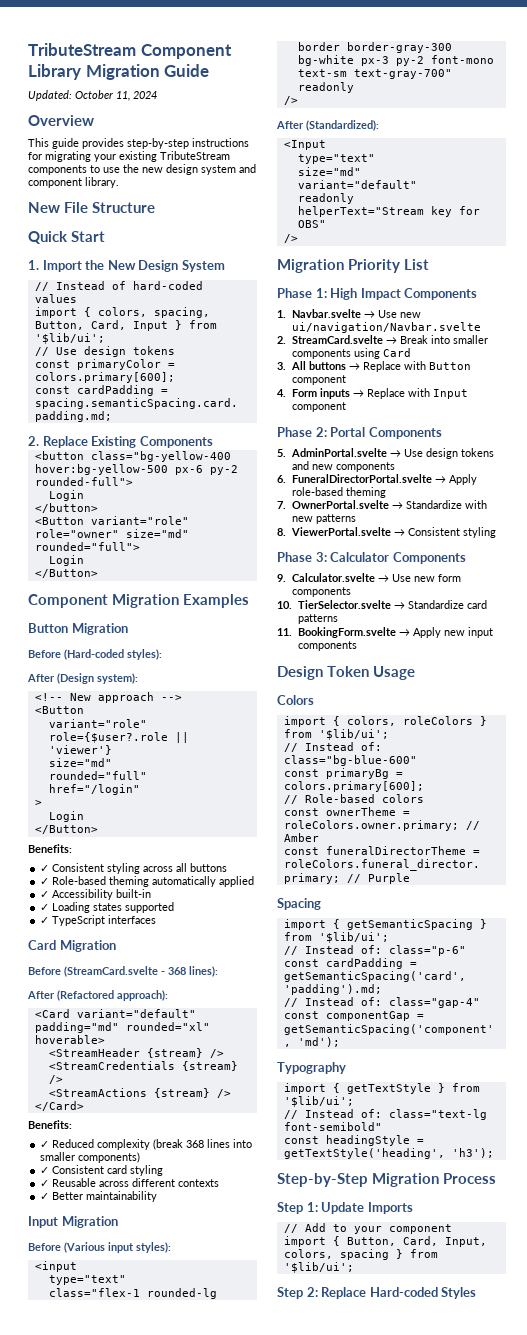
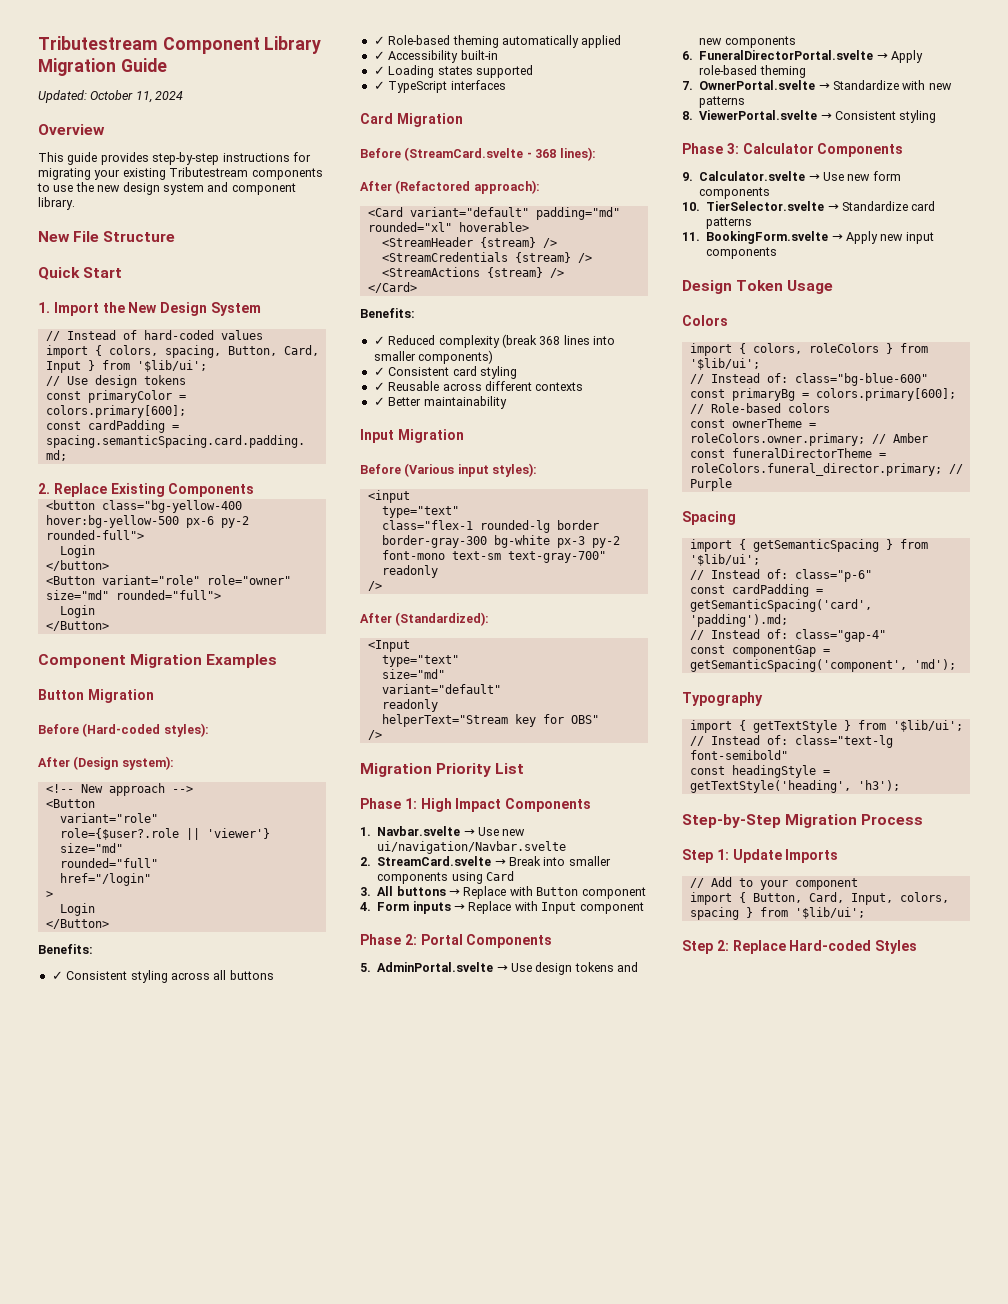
[28,43,136,56] TributeStream -> [38,36,158,50] Tributestream
[160,151,230,160] TributeStream -> [169,167,249,177] Tributestream

